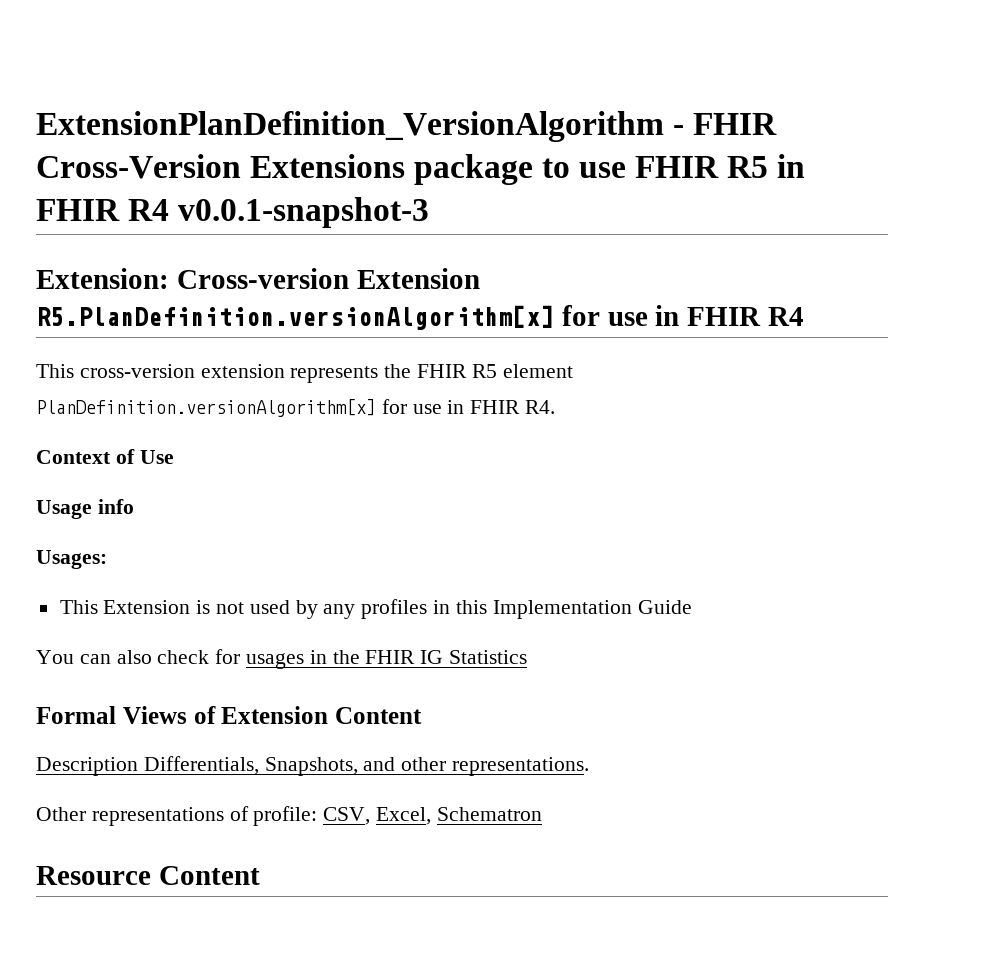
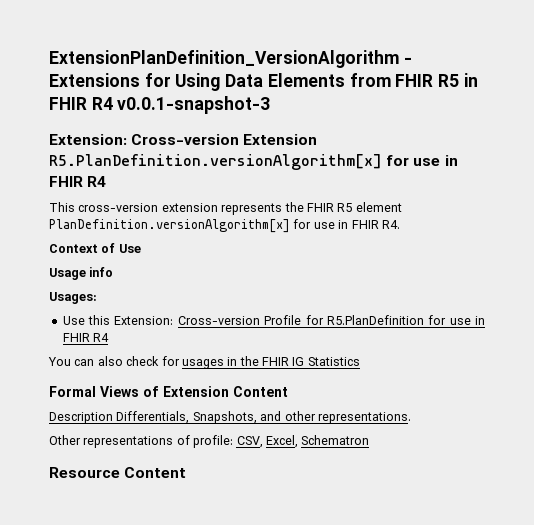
[693,113,778,135] [36,154,627,185] FHIR Cross-Version Extensions package to use -> [49,73,391,91] Extensions for Using Data Elements from
[59,599,692,619] This Extension is not used by any profiles in this Implementation Guide -> [62,315,485,325] [62,333,110,342] Use this Extension: Cross-version Profile for R5.PlanDefinition for use in FHIR R4

